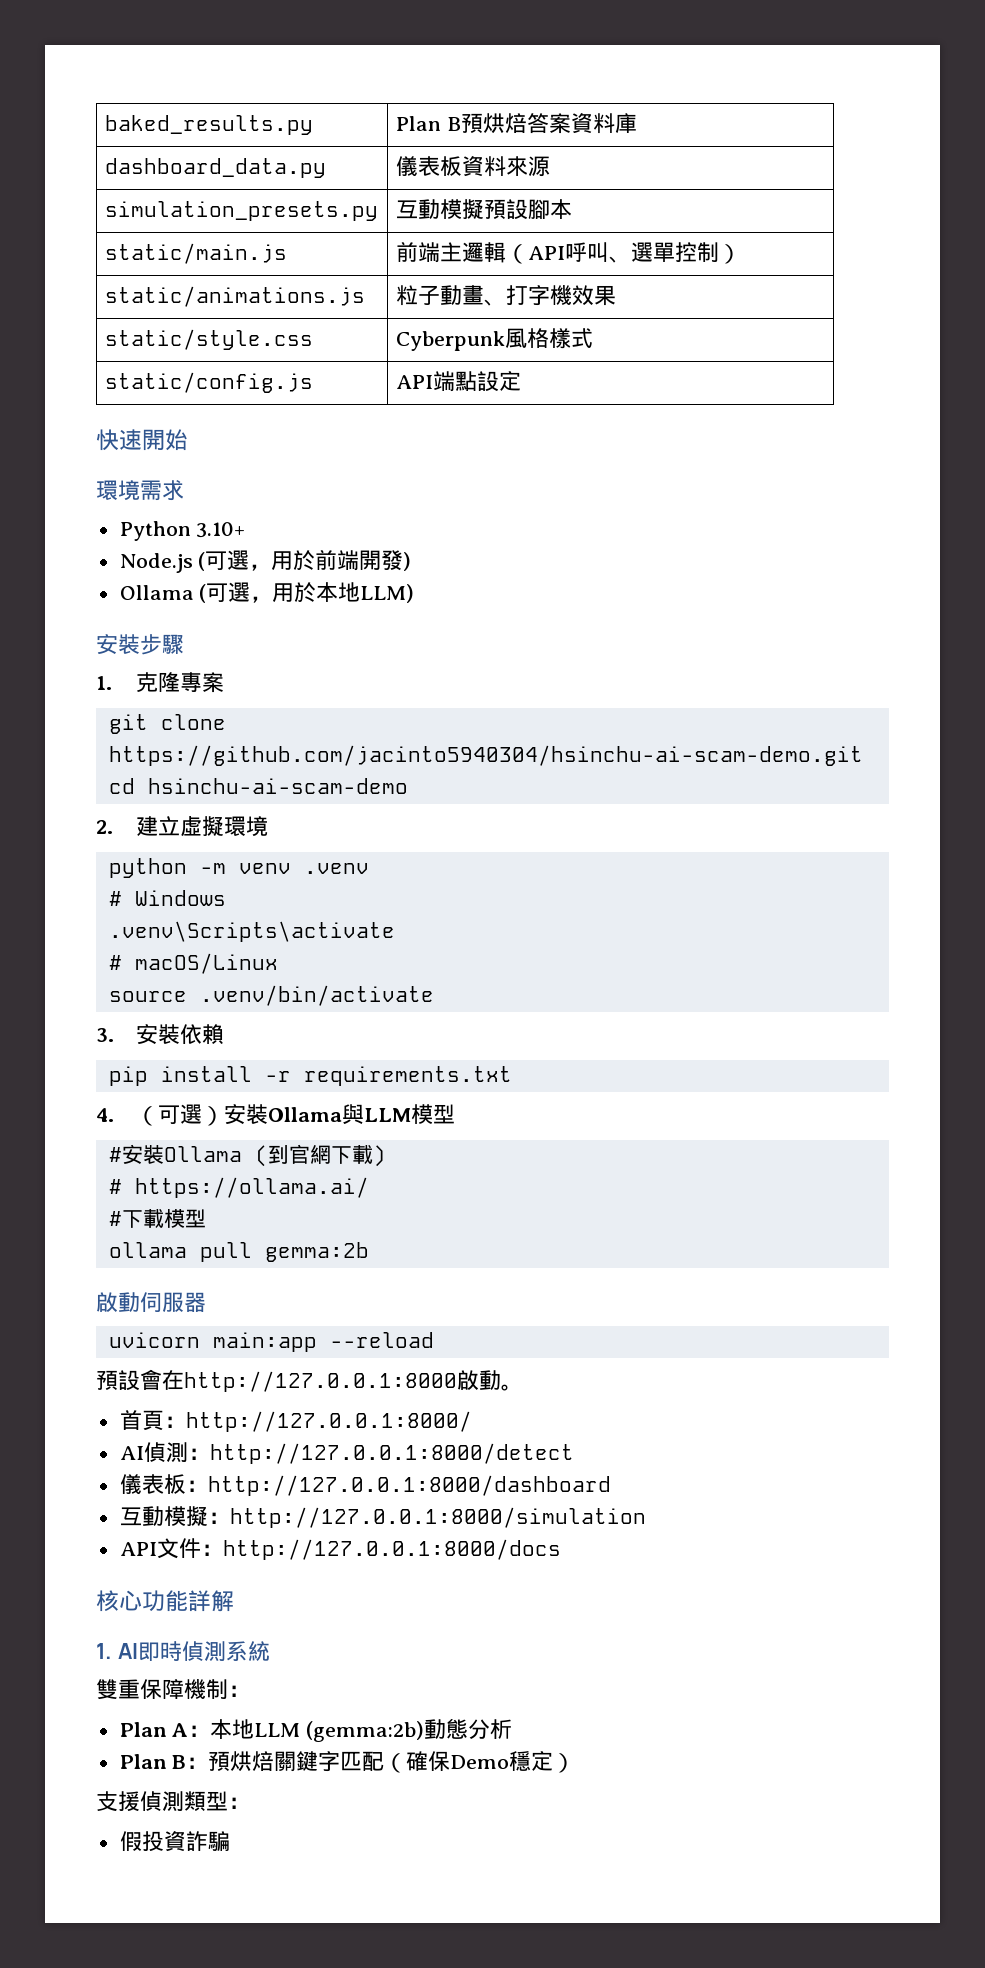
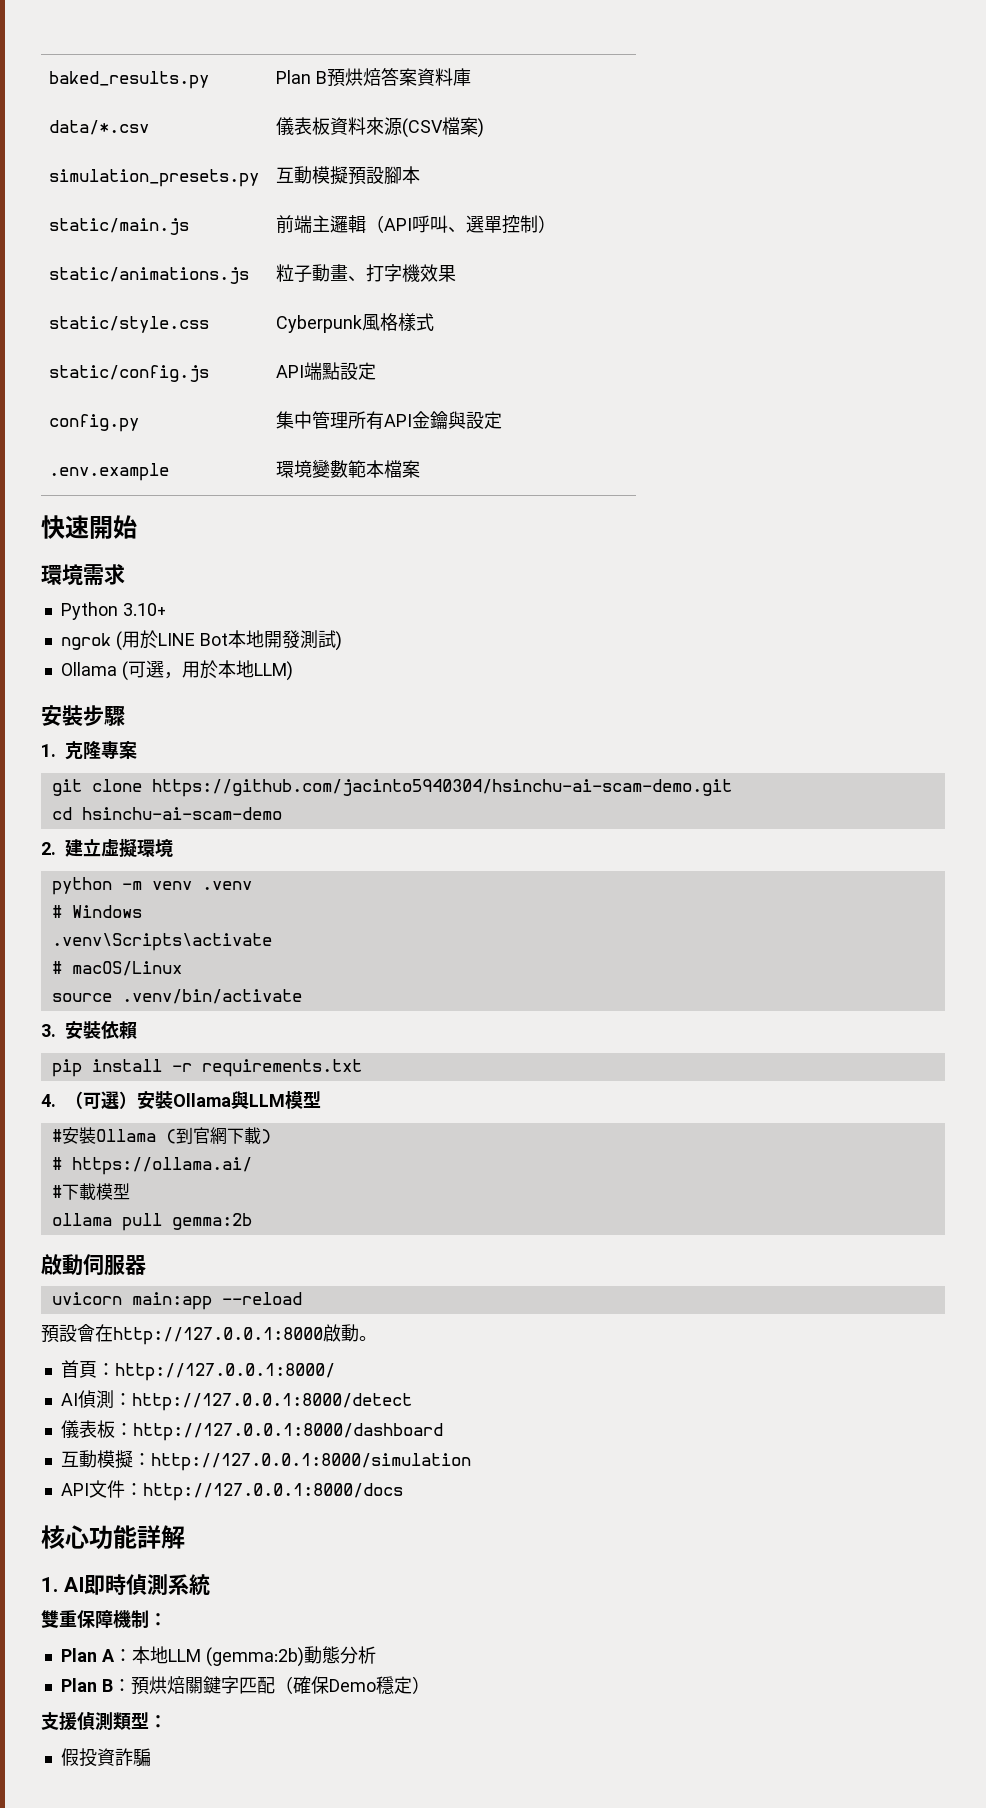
[104,158,326,178] dashboard_data.py -> [49,120,150,135] data/*.csv
(550, 166) none -> [402,117,485,138] (CSV檔案)
(521, 381) none -> [49,414,140,432] [276,411,503,430] [49,463,170,481] [276,459,421,478] // config.py | 集中管理所有API金鑰與設定 // .env.example | 環境變數範本檔案
[119,549,404,573] Node.js (可選，用於前端開發 -> [60,630,336,651] ngrok (用於LINE Bot本地開發測試

